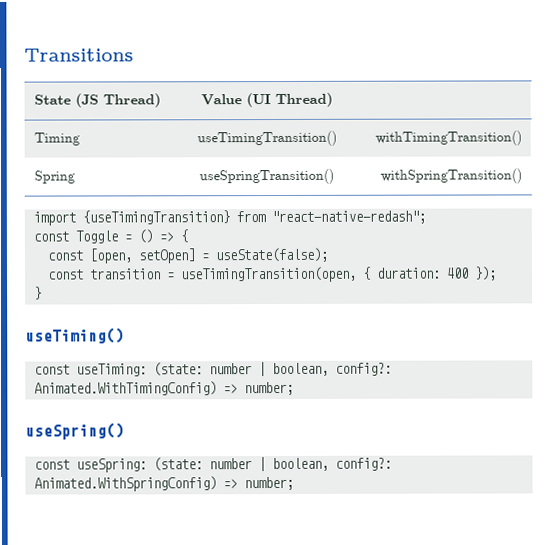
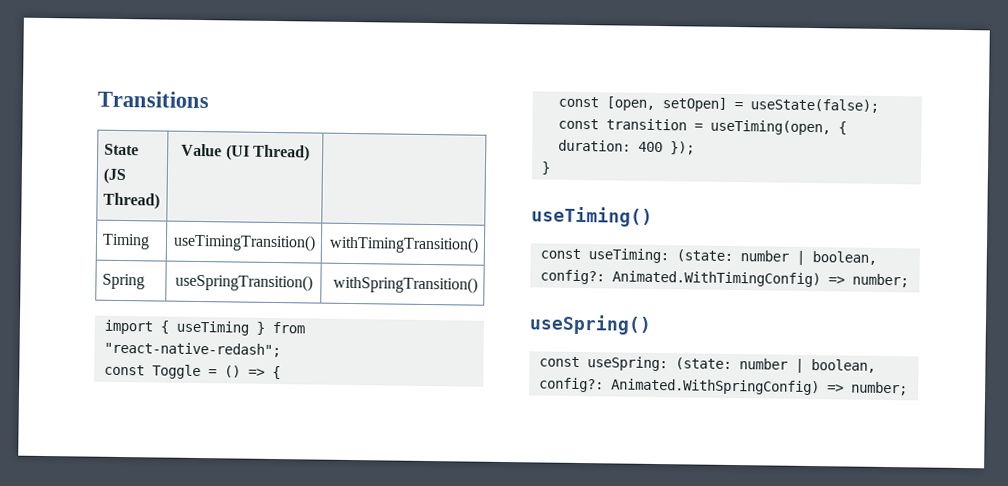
[82,210,230,225] {useTimingTransition} -> [159,320,265,336] { useTiming }
[180,266,357,283] useTimingTransition(open, -> [709,119,831,136] useTiming(open,

